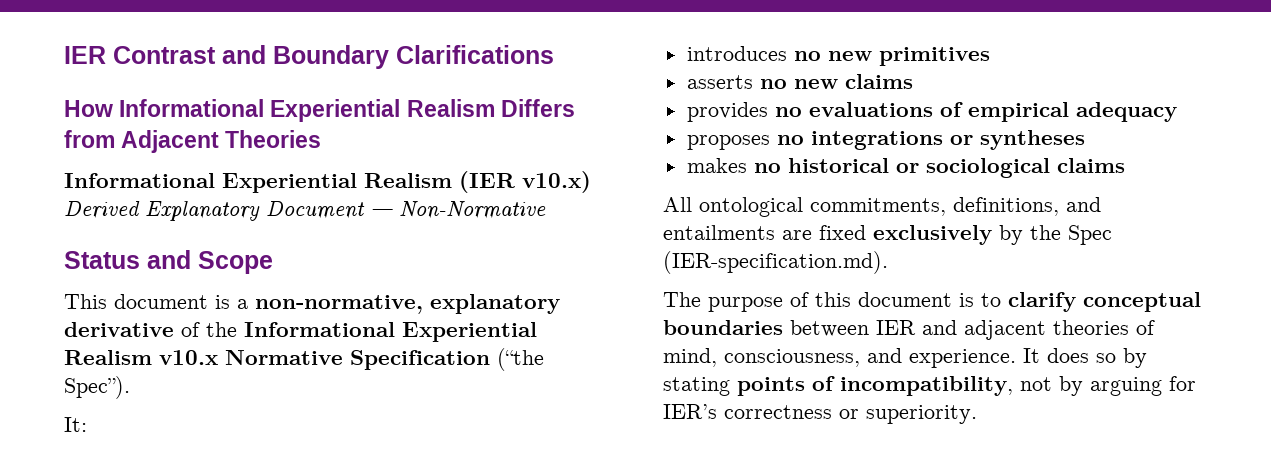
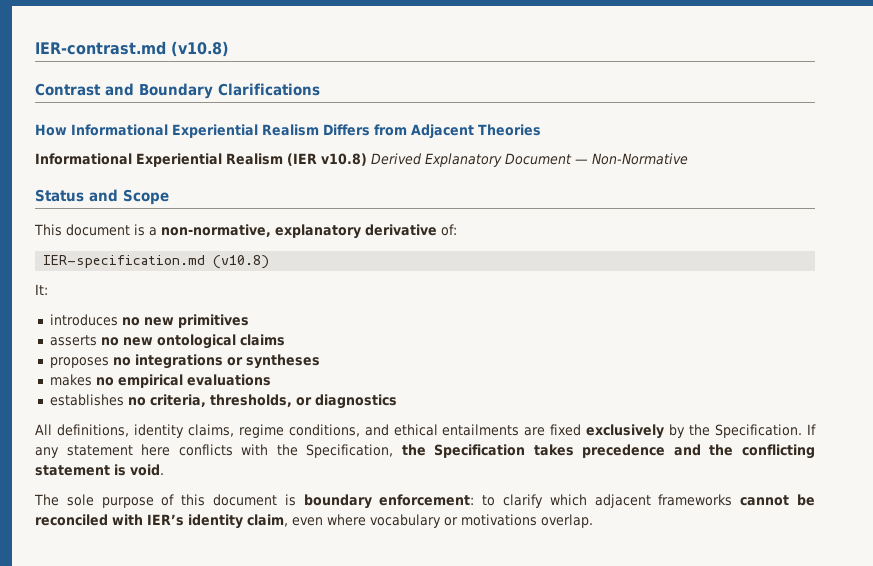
[64,46,106,64] IER -> [35,41,229,57] IER-contrast.md (v10.8) //
[522,171,591,193] v10.x) -> [321,153,367,166] v10.8)
[181,322,537,342] [64,348,544,371] [64,376,130,399] of the Informational Experiential Realism v10.x Normative Specification (“the Spec”). -> [441,224,457,236] [43,255,270,269] of: // IER-specification.md (v10.8)
[844,74,913,89] [686,102,1177,122] claims // provides no evaluations of empirical adequacy -> [156,334,285,349] ontological claims
[787,158,1125,178] [663,197,1101,217] historical or sociological claims // All ontological commitments, definitions, and -> [117,374,271,388] [49,394,397,409] [35,424,438,438] empirical evaluations // establishes no criteria, thresholds, or diagnostics // All definitions, identity claims, regime conditions, and ethical
[1068,225,1112,245] [663,251,888,274] Spec (IER-specification.md). -> [715,424,816,438] [35,444,816,459] [35,464,164,476] Specification. If any statement here conflicts with the Specification, the Specification takes precedence and the conflicting statement is void.
(701, 299) none -> [66,494,94,506] sole
[981,292,1201,312] [663,320,1155,340] [663,348,1147,368] [663,376,1196,396] [663,404,977,424] to clarify conceptual boundaries between IER and adjacent theories of mind, consciousness, and experience. It does so by stating points of incompatibility, not by arguing for IER’s correctness or superiority. -> [303,494,815,509] [35,514,593,529] boundary enforcement: to clarify which adjacent frameworks cannot be reconciled with IER’s identity claim, even where vocabulary or motivations overlap.

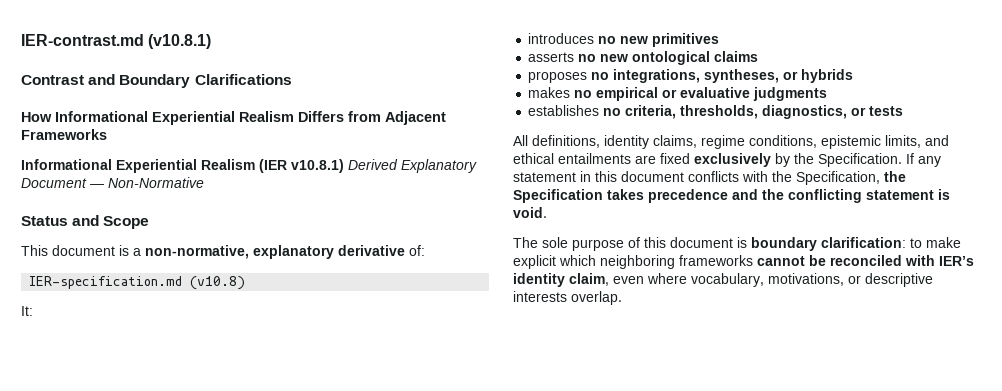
[171,41,229,57] (v10.8) -> [148,34,212,49] (v10.8.1)
[478,124,541,136] Theories -> [21,129,107,140] Frameworks
[321,153,367,166] v10.8) -> [291,159,344,173] v10.8.1)
[134,354,320,369] integrations or syntheses -> [613,69,854,83] integrations, syntheses, or hybrids
[186,374,271,386] evaluations -> [662,87,828,101] or evaluative judgments
[295,394,397,409] or diagnostics -> [762,105,904,119] diagnostics, or tests
(360, 430) none -> [821,135,921,149] epistemic limits,
[141,444,171,456] here -> [580,171,684,182] in this document
[379,494,651,508] enforcement: to clarify which adjacent -> [821,237,961,248] [513,255,675,269] clarification: to make explicit which neighboring
[370,514,537,528] vocabulary or motivations -> [691,273,933,287] [513,291,567,302] vocabulary, motivations, or descriptive interests

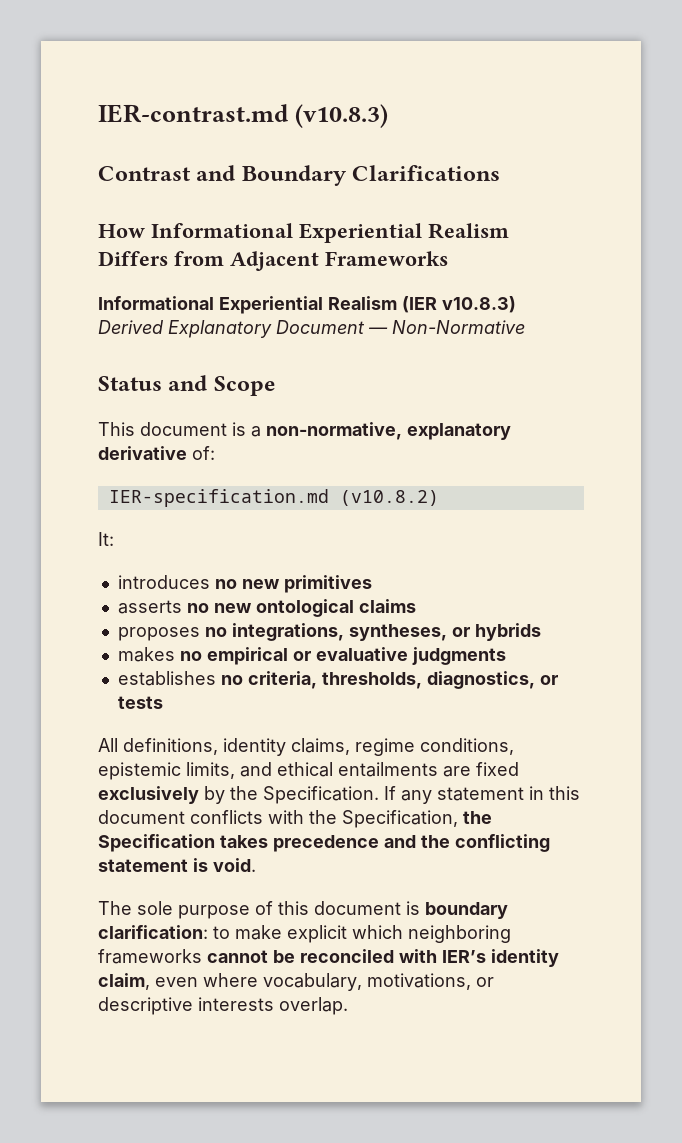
[148,34,212,49] (v10.8.1) -> [294,104,388,128] (v10.8.3)
[291,159,344,173] v10.8.1) -> [442,296,516,313] v10.8.3)
[190,276,246,290] (v10.8) -> [339,490,439,506] (v10.8.2)

